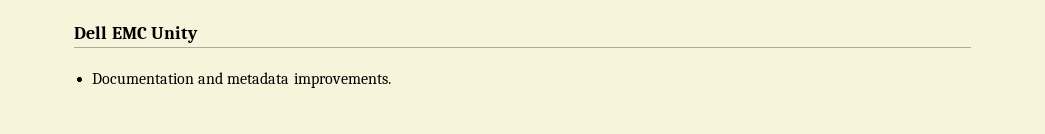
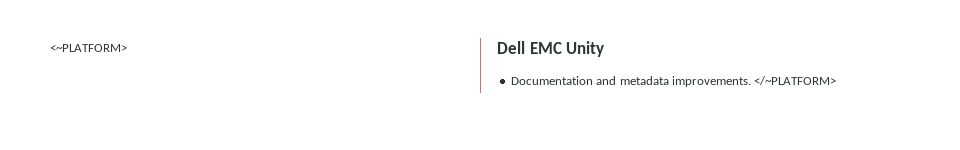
(74, 32) none -> [50,44,127,52] <~PLATFORM> //
(391, 80) none -> [754,76,837,85] </~PLATFORM>

